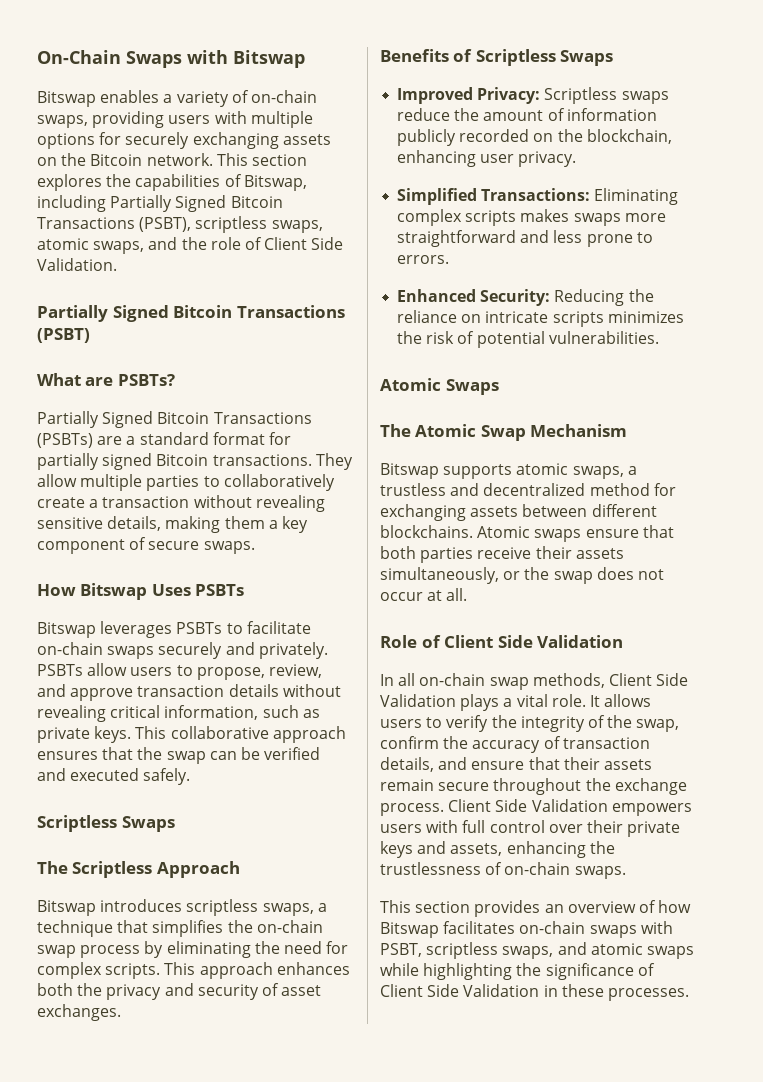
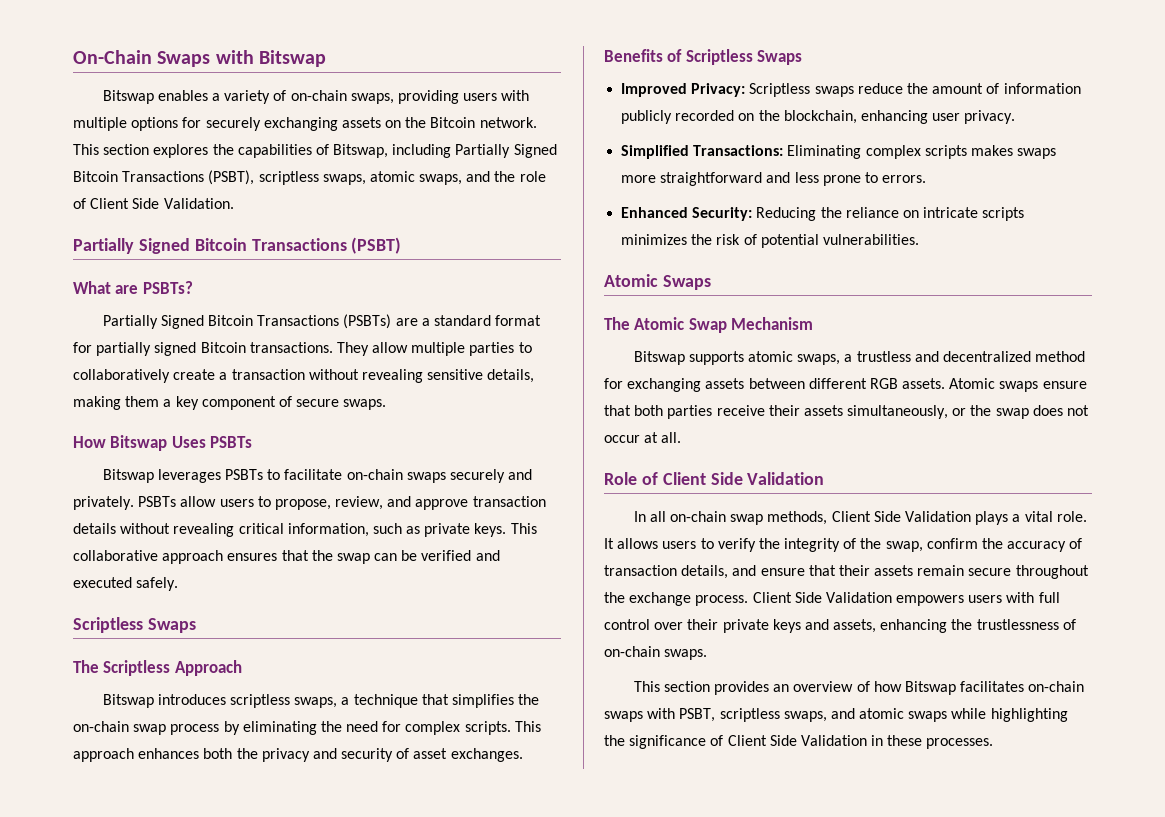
[380,525,473,538] blockchains. -> [869,378,946,389] RGB assets.

